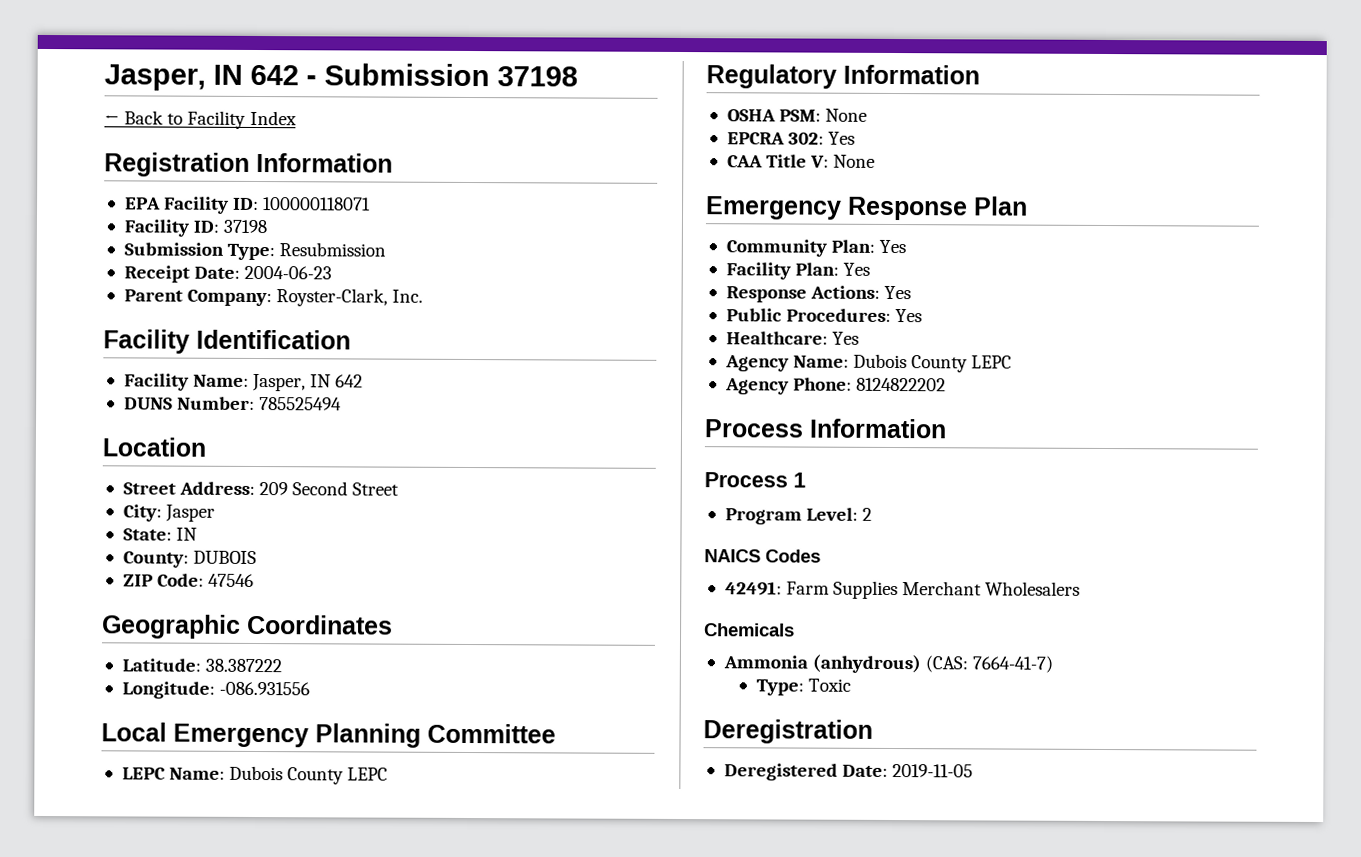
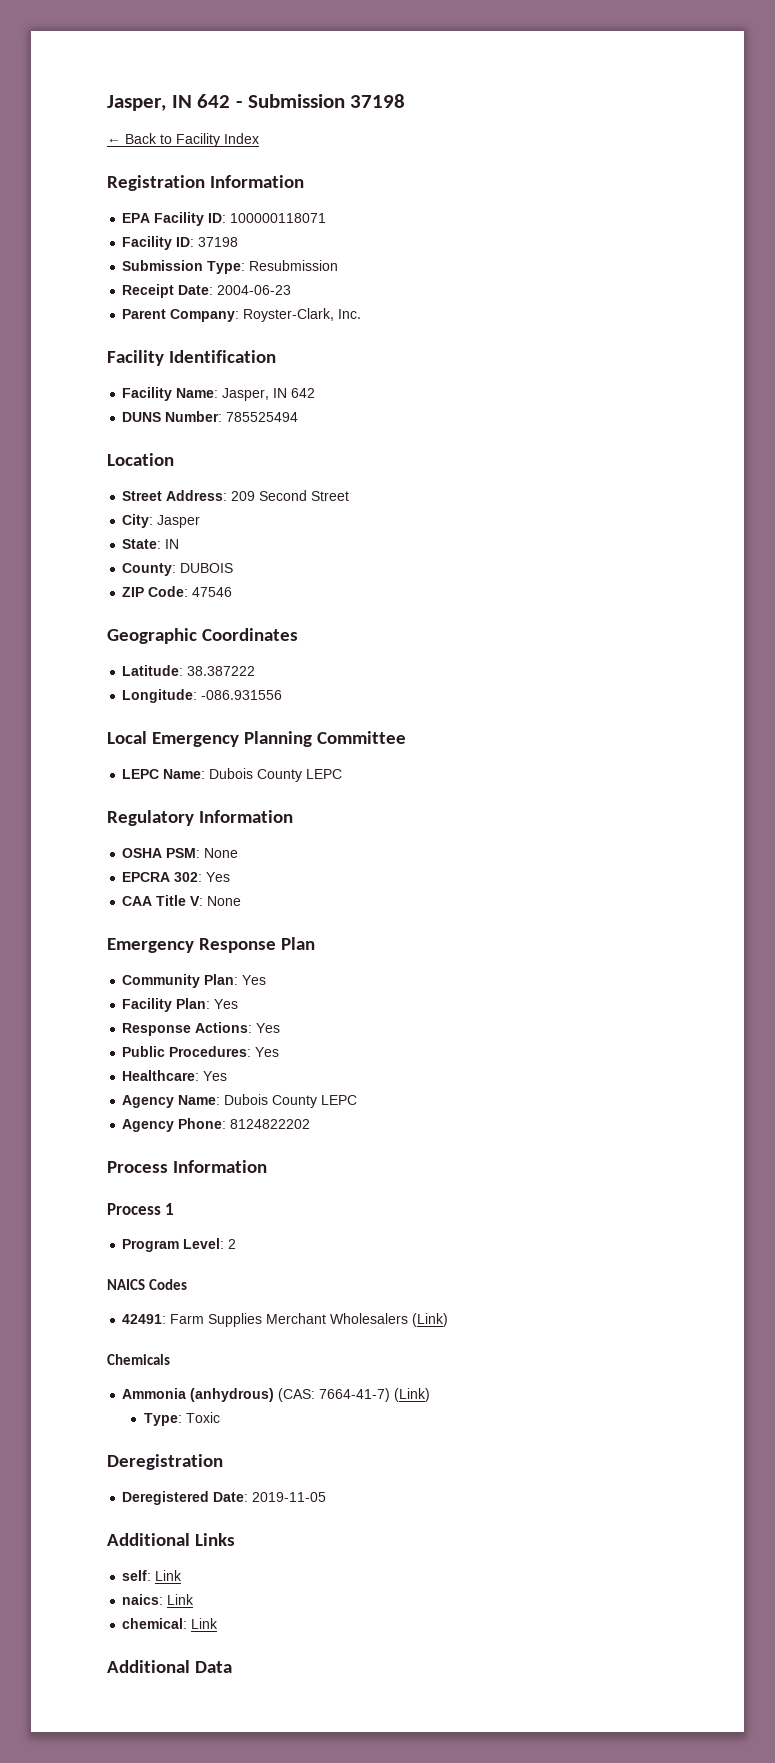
(1081, 588) none -> [412,1313,449,1327] (Link)
(1054, 664) none -> [394,1388,431,1402] (Link)
(974, 771) none -> [107,1533,235,1546] [122,1570,183,1581] [122,1594,195,1605] [122,1618,219,1629] [107,1660,232,1673] // Additional Links // self: Link // naics: Link // chemical: Link // Additional Data

